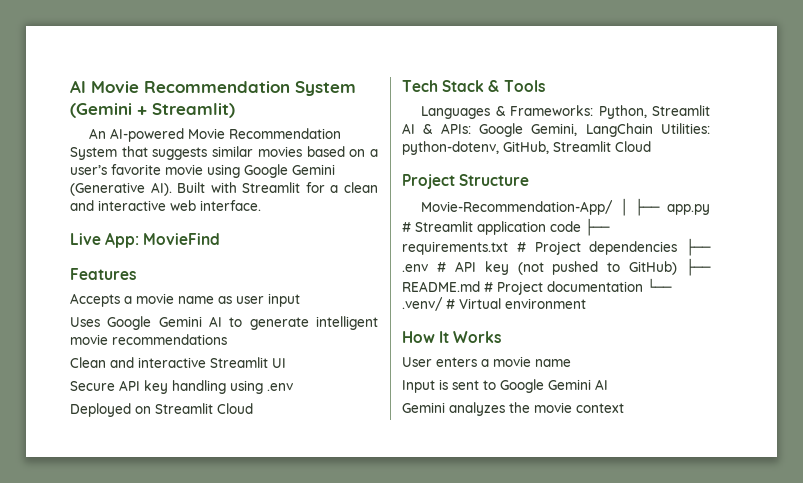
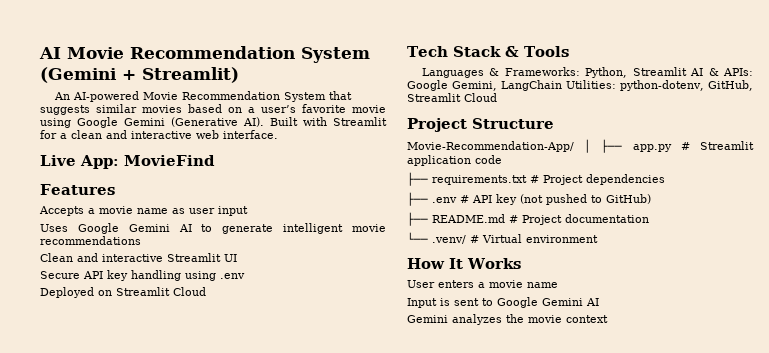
(581, 226) none -> (502, 159) //
(678, 248) none -> (665, 179) //
(678, 268) none -> (651, 199) //
(643, 286) none -> (649, 218) //

